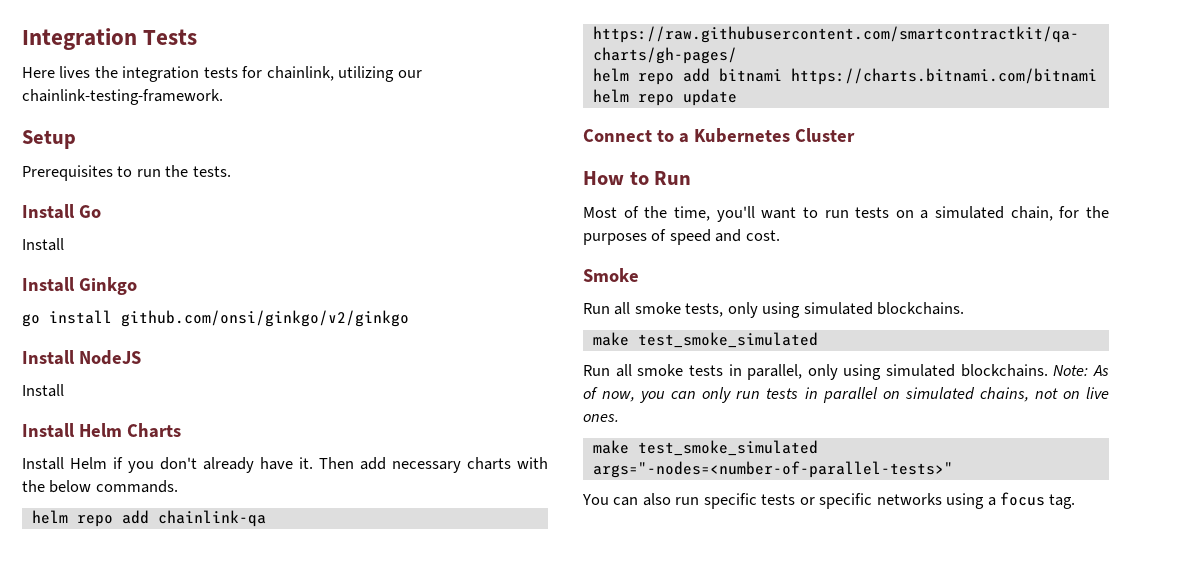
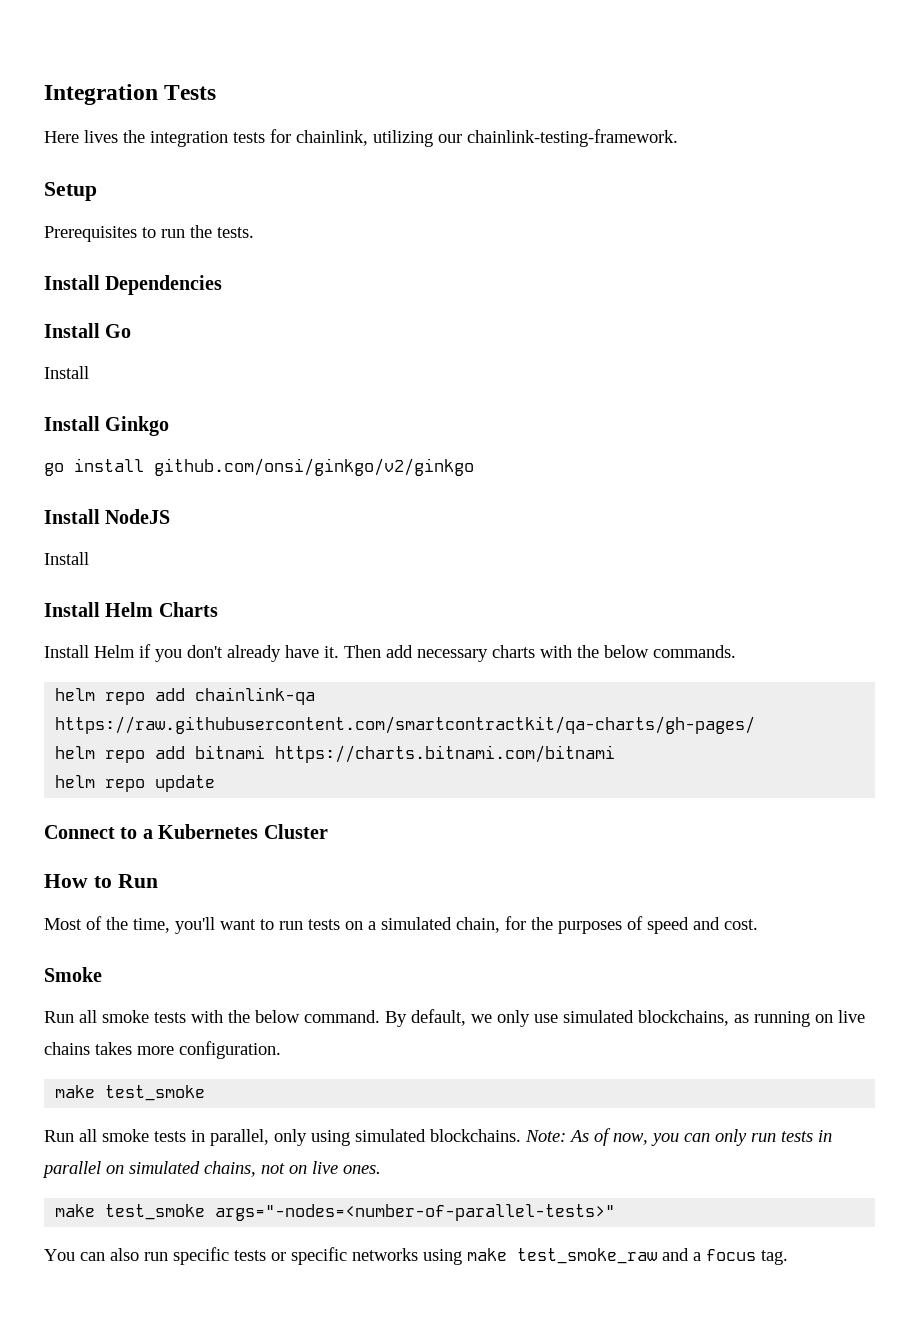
(231, 171) none -> [44,275,223,295] // Install Dependencies
[685,302,965,318] [592,332,818,348] tests, only using simulated blockchains. // make test_smoke_simulated -> [154,1009,865,1027] [44,1041,281,1059] [55,1085,206,1101] tests with the below command. By default, we only use simulated blockchains, as running on live chains takes more configuration. // make test_smoke
[637,440,818,456] test_smoke_simulated -> [105,1204,206,1220] test_smoke
(985, 501) none -> [467,1248,689,1264] make test_smoke_raw and

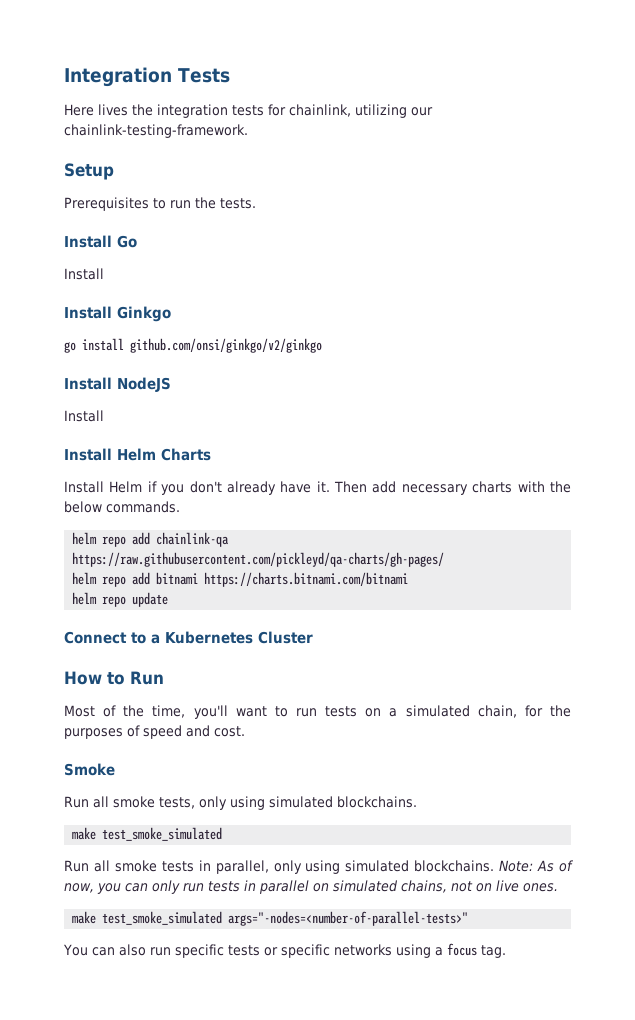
[44,275,223,295] // Install Dependencies -> (256, 203) none
[55,716,756,734] https://raw.githubusercontent.com/smartcontractkit/qa-charts/gh-pages/ -> [72,552,445,567] https://raw.githubusercontent.com/pickleyd/qa-charts/gh-pages/
[154,1009,865,1027] [44,1041,281,1059] [55,1085,206,1101] tests with the below command. By default, we only use simulated blockchains, as running on live chains takes more configuration. // make test_smoke -> [159,796,417,810] [72,827,223,841] tests, only using simulated blockchains. // make test_smoke_simulated
[105,1204,206,1220] test_smoke -> [102,911,223,925] test_smoke_simulated
[467,1248,689,1264] make test_smoke_raw and -> (431, 951) none

